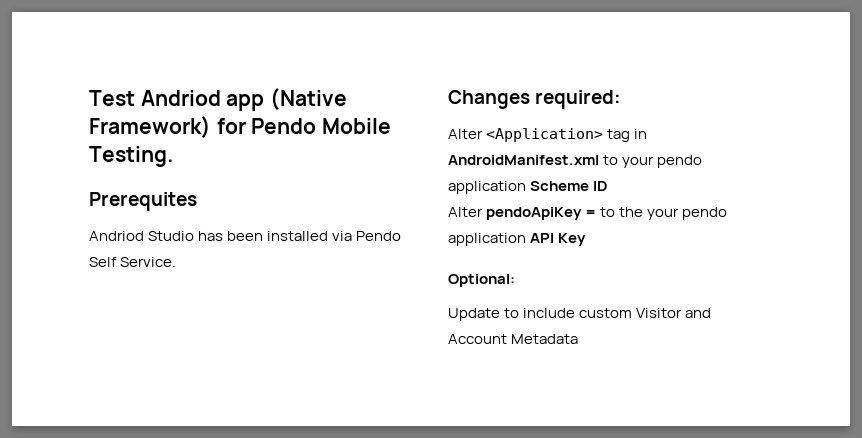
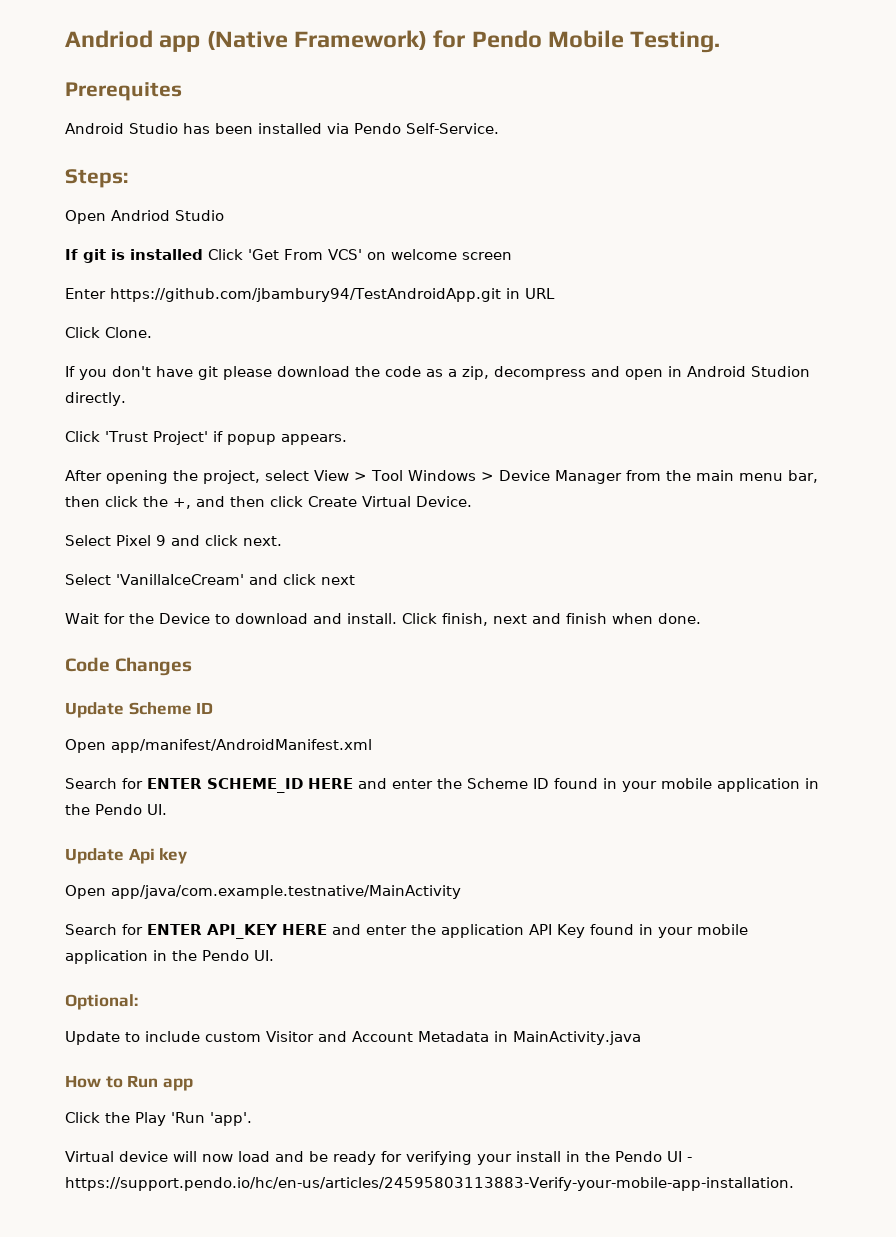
[89,90,135,106] Test -> (65, 39) none
[89,231,144,241] Andriod -> [65,123,124,134] Android
[89,257,177,267] [448,90,622,109] [448,128,648,142] [448,155,703,168] [448,181,609,194] [448,207,728,220] [448,233,587,246] Self Service. // Changes required: // Alter <Application> tag in AndroidManifest.xml to your pendo application Scheme ID // Alter pendoApiKey = to the your pendo application API Key -> [406,123,499,134] [65,169,128,188] [65,210,224,224] [65,249,512,263] [65,288,555,302] [65,327,152,338] [65,366,810,380] [65,392,126,406] [65,431,347,445] [65,470,818,484] [65,496,472,509] [65,535,282,546] [65,574,355,585] [65,613,701,626] [65,657,193,676] [65,702,214,718] [65,739,372,753] [65,778,819,793] [65,804,167,815] [65,848,188,864] [65,885,461,899] [65,924,748,939] [65,950,274,964] Self-Service. // Steps: // Open Andriod Studio // If git is installed Click 'Get From VCS' on welcome screen // Enter https://github.com/jbambury94/TestAndroidApp.git in URL // Click Clone. // If you don't have git please download the code as a zip, decompress and open in Android Studion directly. // Click 'Trust Project' if popup appears. // After opening the project, select View > Tool Windows > Device Manager from the main menu bar, then click the +, and then click Create Virtual Device. // Select Pixel 9 and click next. // Select 'VanillaIceCream' and click next // Wait for the Device to download and install. Click finish, next and finish when done. // Code Changes // Update Scheme ID // Open app/manifest/AndroidManifest.xml // Search for ENTER SCHEME_ID HERE and enter the Scheme ID found in your mobile application in the Pendo UI. // Update Api key // Open app/java/com.example.testnative/MainActivity // Search for ENTER API_KEY HERE and enter the application API Key found in your mobile application in the Pendo UI.
(579, 339) none -> [494,1031,641,1045] [65,1075,193,1091] [65,1112,252,1126] [65,1151,692,1165] [65,1177,794,1191] in MainActivity.java // How to Run app // Click the Play 'Run 'app'. // Virtual device will now load and be ready for verifying your install in the Pendo UI - https://support.pendo.io/hc/en-us/articles/24595803113883-Verify-your-mobile-app-installation.

